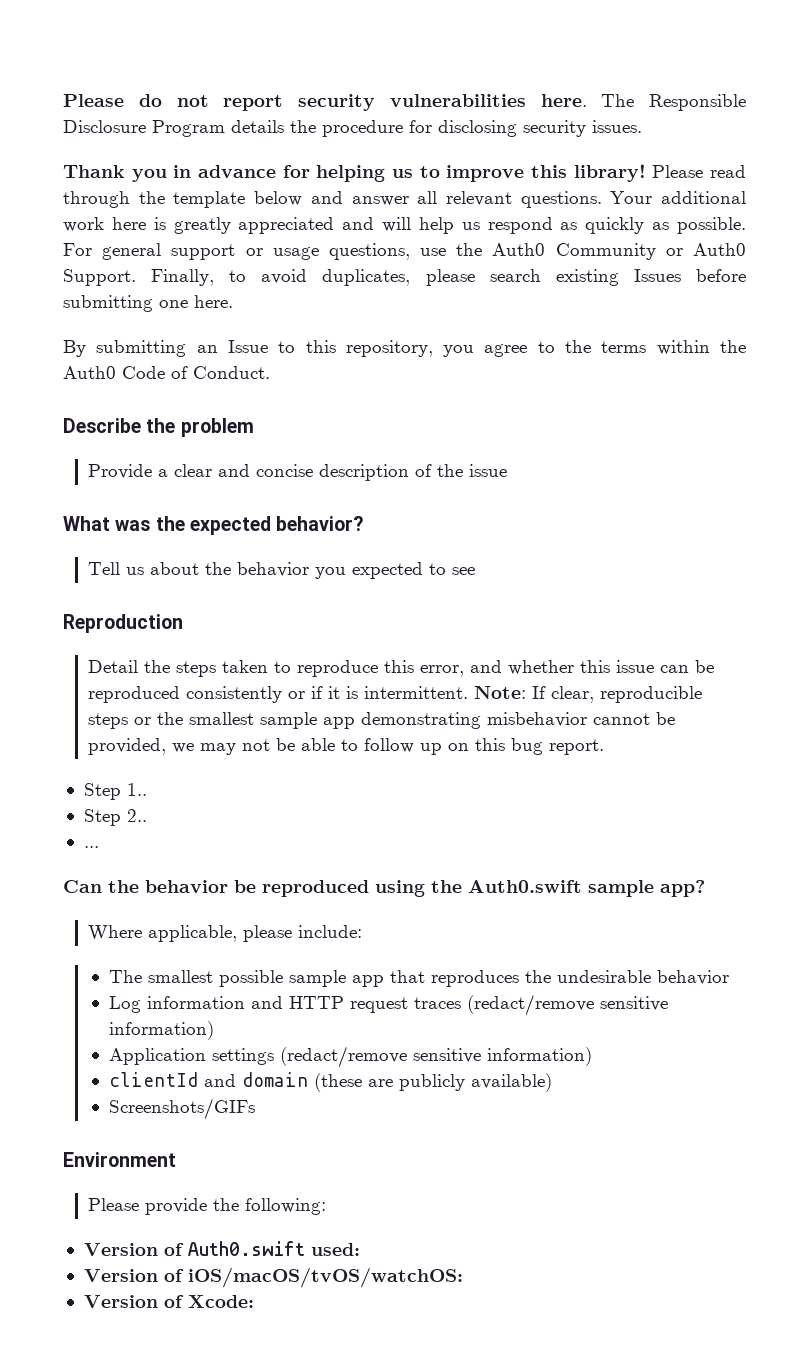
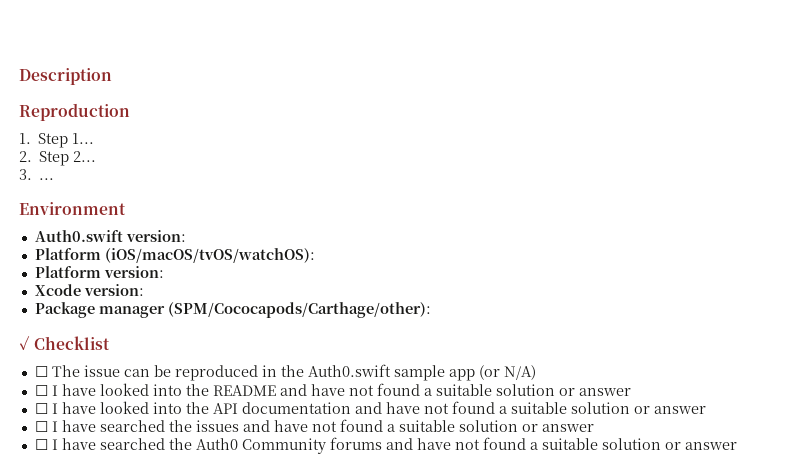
[63,94,746,111] [63,120,642,137] [63,164,746,182] [63,191,746,208] [63,217,746,234] [63,243,746,260] [63,269,746,286] [63,295,233,312] [63,340,746,357] [63,366,270,379] [63,418,254,437] [88,464,508,481] [63,516,364,535] [88,562,476,579] [63,614,183,633] [88,660,715,677] [88,686,703,703] [88,712,676,729] [88,738,605,755] [83,783,147,800] [83,809,147,826] [83,846,99,848] [63,880,705,897] [88,925,363,942] [109,970,730,987] [109,994,669,1016] [109,1021,215,1040] [109,1046,593,1068] [109,1072,553,1092] [109,1098,256,1120] [63,1152,176,1167] [88,1198,327,1215] [83,1241,360,1256] [83,1267,463,1288] [83,1295,254,1308] Please do not report security vulnerabilities here. The Responsible Disclosure Program details the procedure for disclosing security issues. // Thank you in advance for helping us to improve this library! Please read through the template below and answer all relevant questions. Your additional work here is greatly appreciated and will help us respond as quickly as possible. For general support or usage questions, use the Auth0 Community or Auth0 Support. Finally, to avoid duplicates, please search existing Issues before submitting one here. // By submitting an Issue to this repository, you agree to the terms within the Auth0 Code of Conduct. // Describe the problem // Provide a clear and concise description of the issue // What was the expected behavior? // Tell us about the behavior you expected to see // Reproduction // Detail the steps taken to reproduce this error, and whether this issue can be reproduced consistently or if it is intermittent. Note: If clear, reproducible steps or the smallest sample app demonstrating misbehavior cannot be provided, we may not be able to follow up on this bug report. // Step 1.. // Step 2.. // ... // Can the behavior be reproduced using the Auth0.swift sample app? // Where applicable, please include: // The smallest possible sample app that reproduces the undesirable behavior // Log information and HTTP request traces (redact/remove sensitive information) // Application settings (redact/remove sensitive information) // clientId and domain (these are publicly available) // Screenshots/GIFs // Environment // Please provide the following: // Version of Auth0.swift used: // Version of iOS/macOS/tvOS/watchOS: // Version of Xcode: -> [19,68,112,85] [19,103,130,121] [19,133,95,148] [19,151,97,166] [19,169,55,180] [19,202,126,215] [34,230,186,242] [34,248,315,263] [34,266,164,278] [34,284,144,296] [34,302,431,318] [19,336,111,350] [34,364,536,381] [34,383,631,396] [34,401,706,414] [34,419,594,432] [34,437,737,454] Description // Reproduction // 1. Step 1... // 2. Step 2... // 3. ... // Environment // Auth0.swift version: // Platform (iOS/macOS/tvOS/watchOS): // Platform version: // Xcode version: // Package manager (SPM/Cococapods/Carthage/other): // ✓ Checklist // ☐ The issue can be reproduced in the Auth0.swift sample app (or N/A) // ☐ I have looked into the README and have not found a suitable solution or answer // ☐ I have looked into the API documentation and have not found a suitable solution or answer // ☐ I have searched the issues and have not found a suitable solution or answer // ☐ I have searched the Auth0 Community forums and have not found a suitable solution or answer

